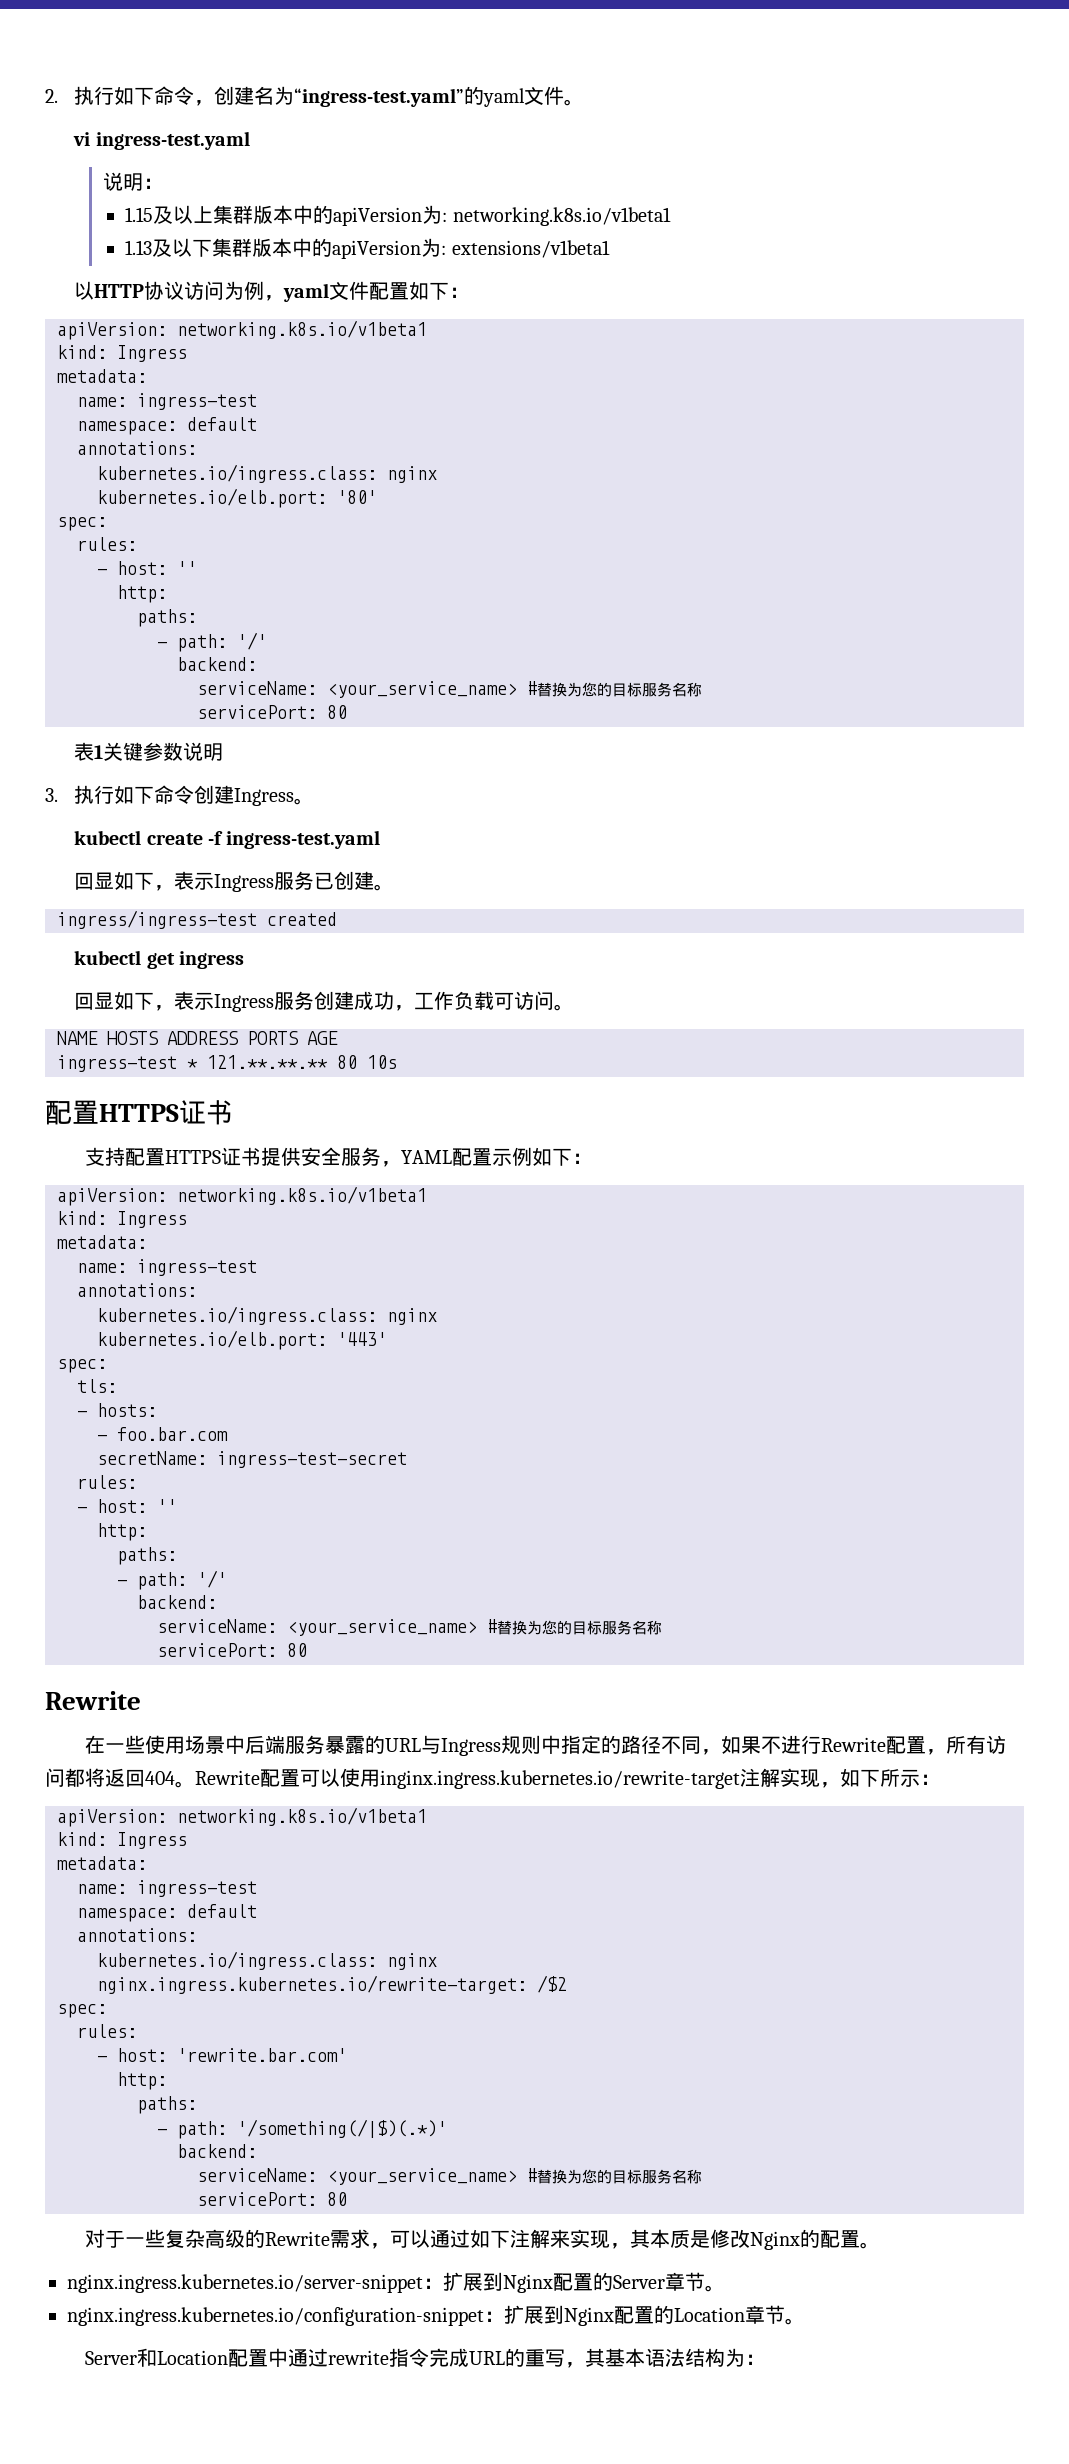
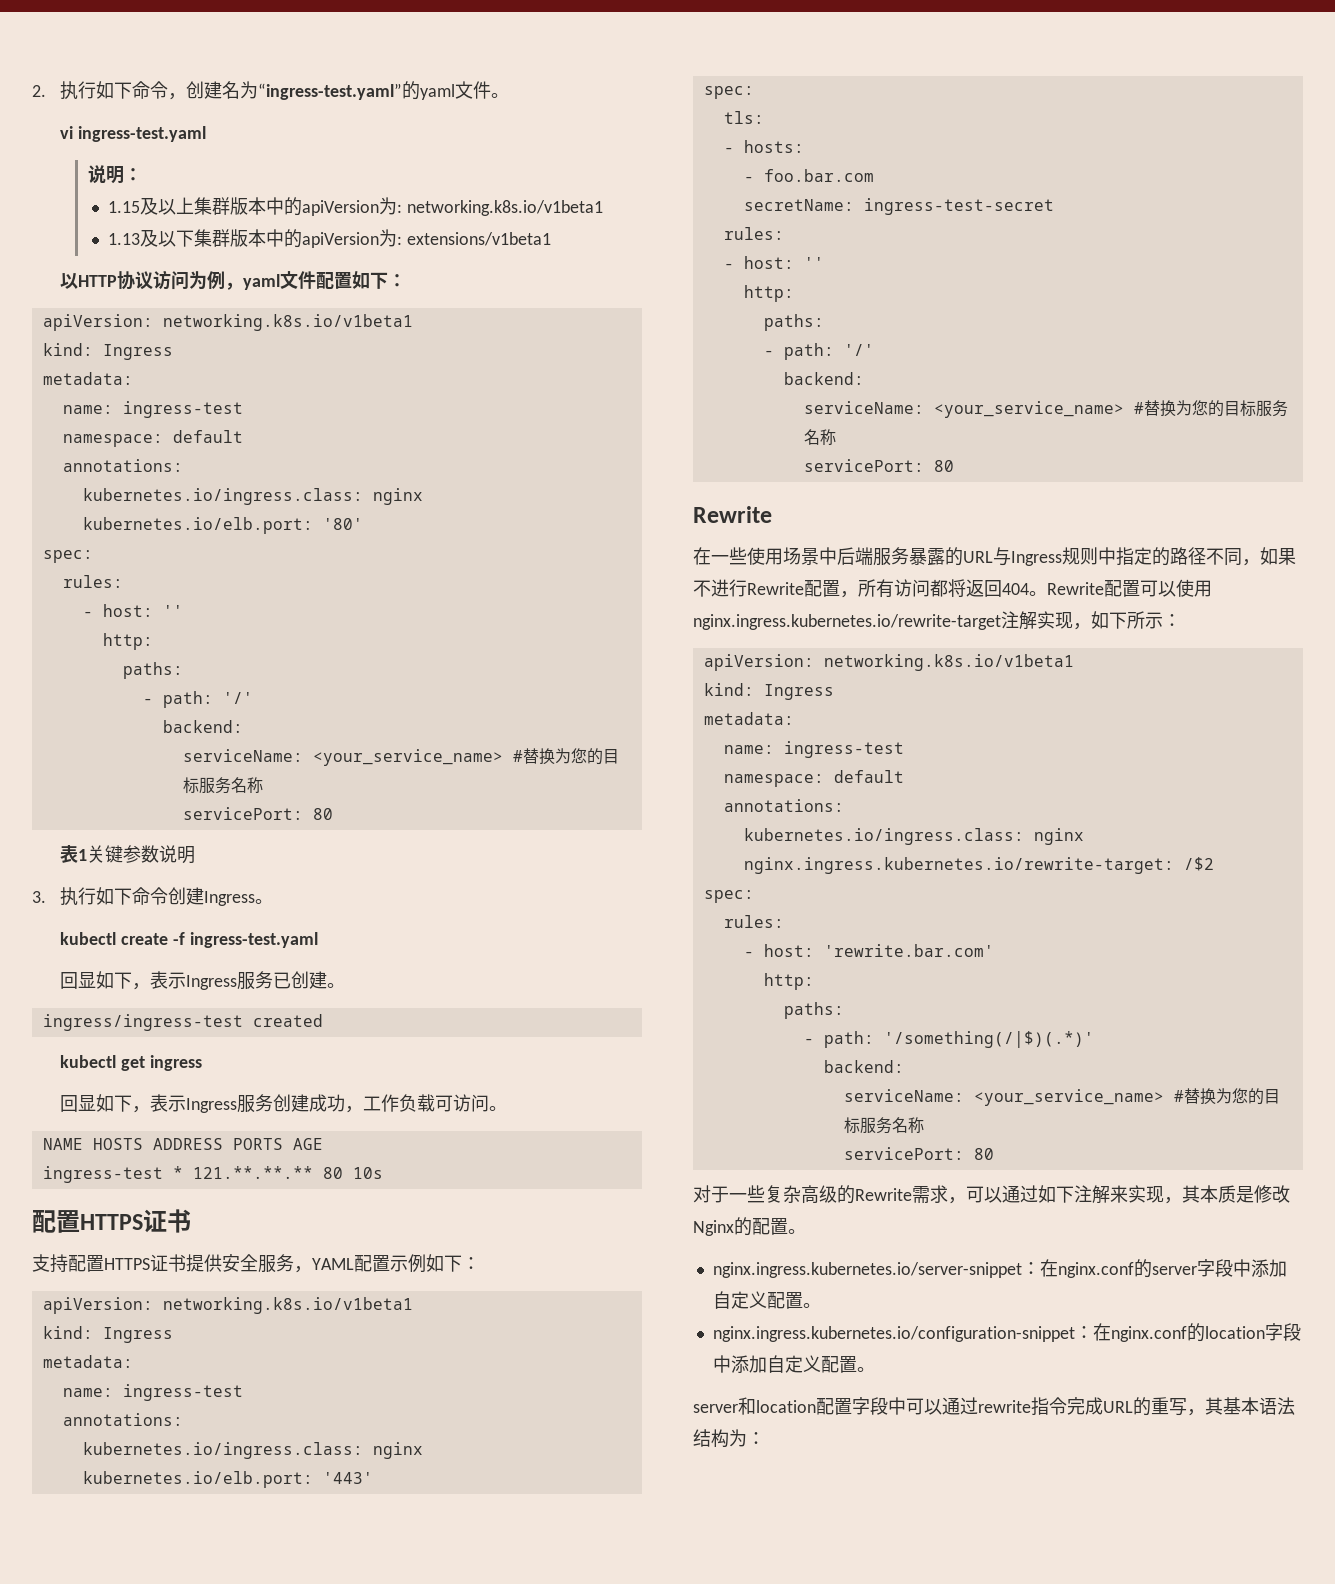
[380,1770,740,1789] inginx.ingress.kubernetes.io/rewrite-target -> [693,614,1001,630] nginx.ingress.kubernetes.io/rewrite-target
[443,2272,725,2293] [67,2305,805,2326] [85,2348,289,2367] 扩展到Nginx配置的Server章节。 // nginx.ingress.kubernetes.io/configuration-snippet：扩展到Nginx配置的Location章节。 // Server和Location配置中 -> [1039,1259,1287,1278] [712,1291,821,1309] [712,1323,1301,1342] [712,1355,875,1373] [693,1397,942,1415] 在nginx.conf的server字段中添加自定义配置。 // nginx.ingress.kubernetes.io/configuration-snippet：在nginx.conf的location字段中添加自定义配置。 // server和location配置字段中可以

